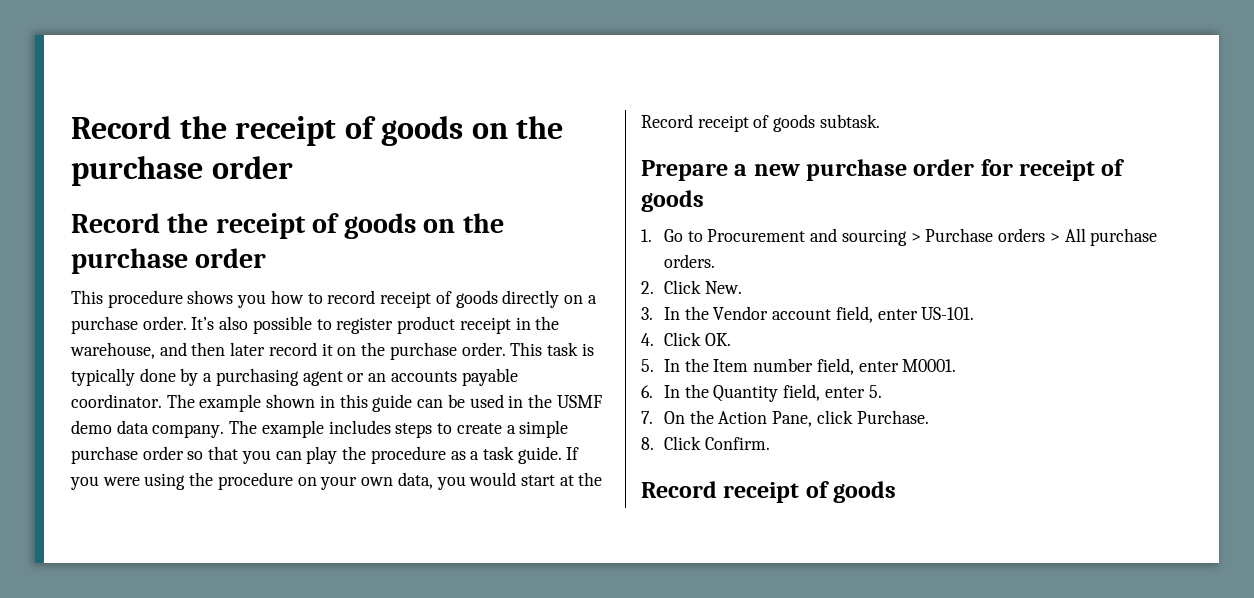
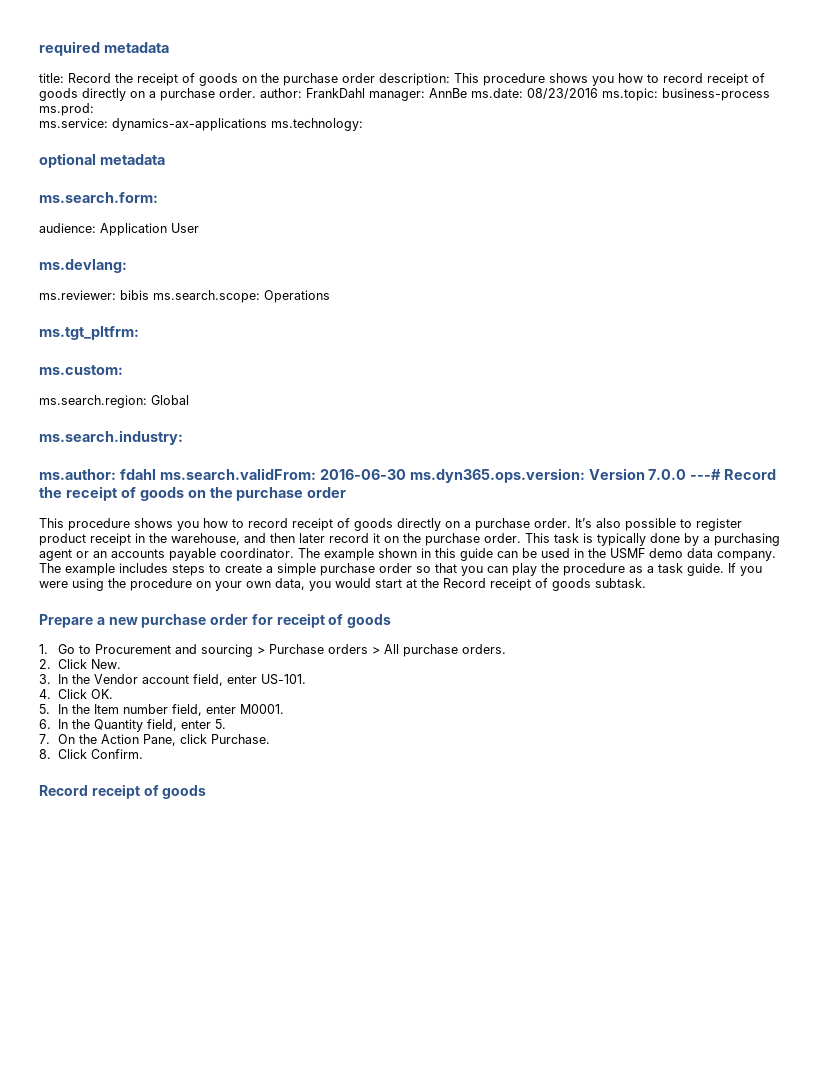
[71,116,564,146] [71,156,293,186] Record the receipt of goods on the purchase order // -> [39,41,169,56] [39,73,765,86] [39,88,770,101] [39,103,94,116] [39,118,363,131] [39,153,165,168] [39,192,158,203] [39,223,199,236] [39,259,127,273] [39,290,330,303] [39,326,139,340] [39,365,123,375] [39,395,189,408] [39,430,183,445] [39,468,722,483] required metadata // title: Record the receipt of goods on the purchase order description: This procedure shows you how to record receipt of goods directly on a purchase order. author: FrankDahl manager: AnnBe ms.date: 08/23/2016 ms.topic: business-process ms.prod: // ms.service: dynamics-ax-applications ms.technology: // optional metadata // ms.search.form: // audience: Application User // ms.devlang: // ms.reviewer: bibis ms.search.scope: Operations // ms.tgt_pltfrm: // ms.custom: // ms.search.region: Global // ms.search.industry: // ms.author: fdahl ms.search.validFrom: 2016-06-30 ms.dyn365.ops.version: Version 7.0.0 ---#

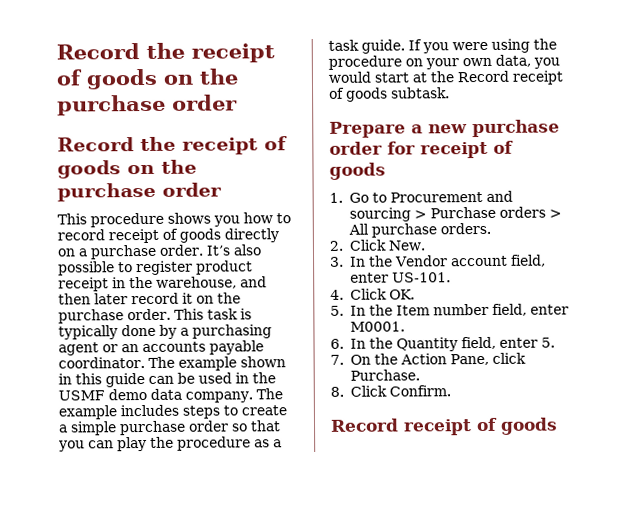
[39,41,169,56] [39,73,765,86] [39,88,770,101] [39,103,94,116] [39,118,363,131] [39,153,165,168] [39,192,158,203] [39,223,199,236] [39,259,127,273] [39,290,330,303] [39,326,139,340] [39,365,123,375] [39,395,189,408] [39,430,183,445] [39,468,722,483] required metadata // title: Record the receipt of goods on the purchase order description: This procedure shows you how to record receipt of goods directly on a purchase order. author: FrankDahl manager: AnnBe ms.date: 08/23/2016 ms.topic: business-process ms.prod: // ms.service: dynamics-ax-applications ms.technology: // optional metadata // ms.search.form: // audience: Application User // ms.devlang: // ms.reviewer: bibis ms.search.scope: Operations // ms.tgt_pltfrm: // ms.custom: // ms.search.region: Global // ms.search.industry: // ms.author: fdahl ms.search.validFrom: 2016-06-30 ms.dyn365.ops.version: Version 7.0.0 ---# -> [56,42,275,63] [56,68,238,90] [57,94,238,116] Record the receipt of goods on the purchase order //

